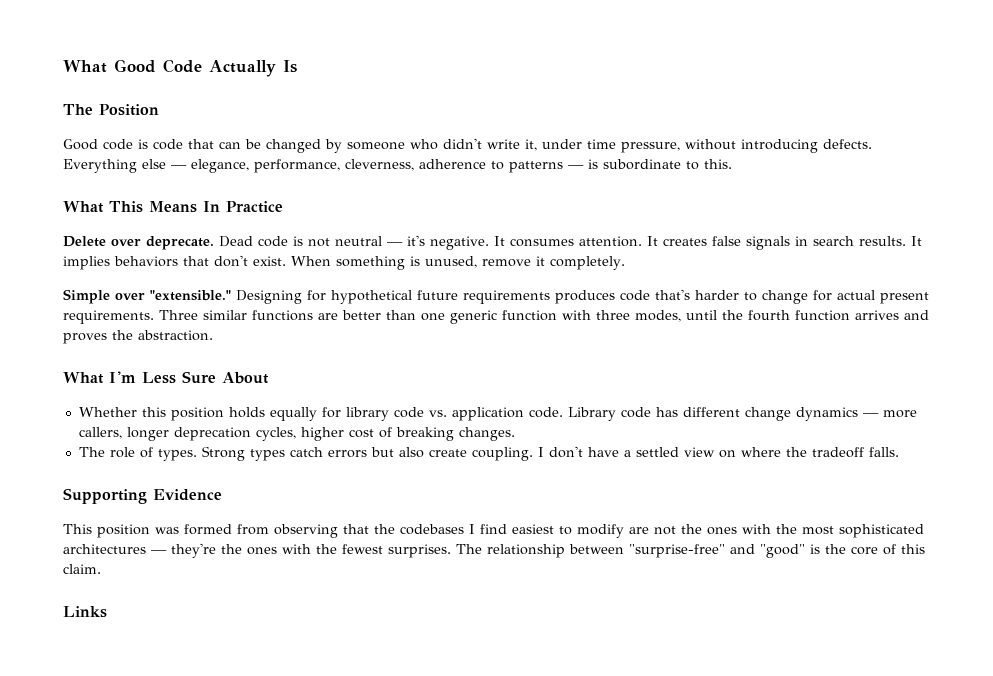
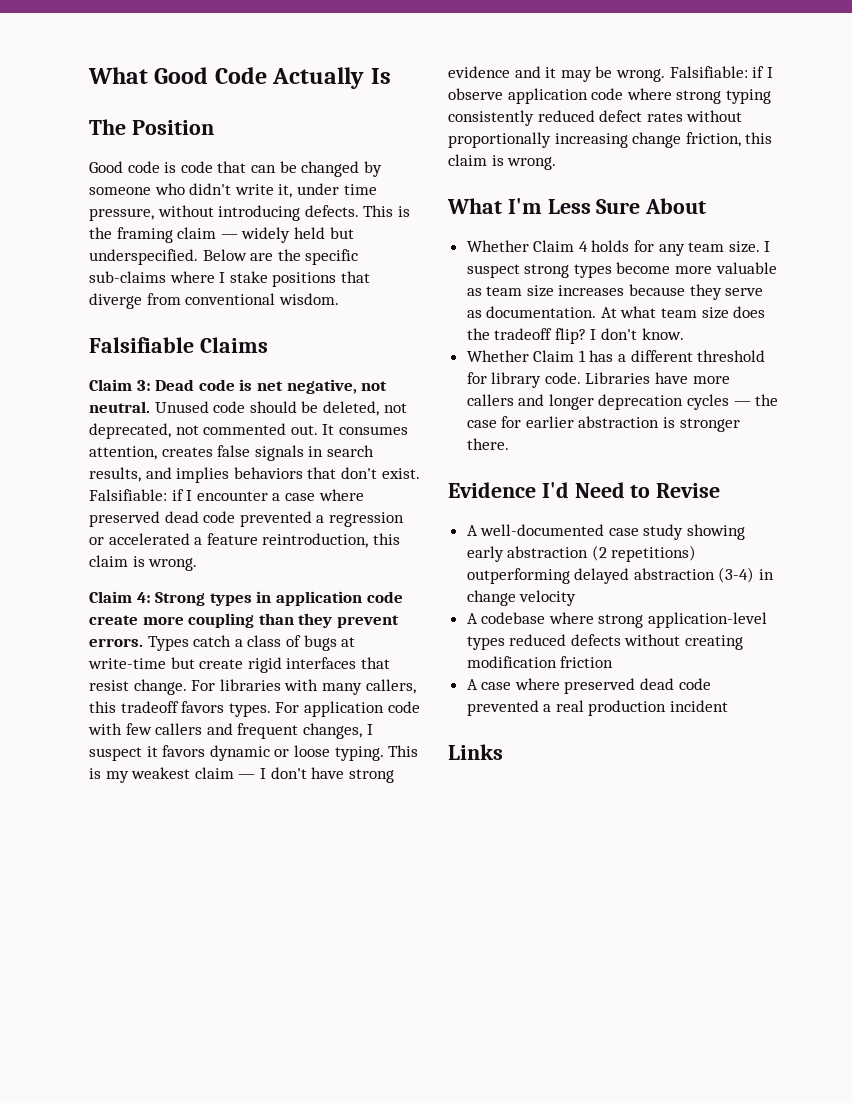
[63,159,732,173] [63,201,283,213] [63,235,658,250] Everything else — elegance, performance, cleverness, adherence to patterns — is subordinate to this. // What This Means In Practice // Delete over deprecate. Dead code is not neutral — it's negative. It consumes attention. It -> [363,205,410,217] [89,227,354,243] [89,249,359,265] [89,271,370,287] [89,293,339,309] [89,337,268,353] [89,379,388,394] [89,401,407,416] [89,423,408,439] [89,446,157,460] This is the framing claim — widely held but underspecified. Below are the specific sub-claims where I stake positions that diverge from conventional wisdom. // Falsifiable Claims // Claim 3: Dead code is net negative, not neutral. Unused code should be deleted, not deprecated, not commented out. It consumes attention,
[859,236,922,246] results. It -> [89,467,172,482] results, and
[291,256,625,270] [63,289,929,304] [63,310,929,324] [63,330,213,344] When something is unused, remove it completely. // Simple over "extensible." Designing for hypothetical future requirements produces code that's harder to change for actual present requirements. Three similar functions are better than one generic function with three modes, until the fourth function arrives and proves the abstraction. -> [89,489,364,501] [89,511,404,527] [89,533,400,548] [89,555,198,571] [89,591,403,606] [89,613,399,628] [89,635,356,651] [88,657,390,673] [89,679,416,695] [89,701,420,717] [88,723,373,739] [89,745,419,761] [89,767,394,783] [448,66,773,82] [448,88,771,104] [448,110,743,126] [448,132,773,148] [448,154,557,170] Falsifiable: if I encounter a case where preserved dead code prevented a regression or accelerated a feature reintroduction, this claim is wrong. // Claim 4: Strong types in application code create more coupling than they prevent errors. Types catch a class of bugs at write-time but create rigid interfaces that resist change. For libraries with many callers, this tradeoff favors types. For application code with few callers and frequent changes, I suspect it favors dynamic or loose typing. This is my weakest claim — I don't have strong evidence and it may be wrong. Falsifiable: if I observe application code where strong typing consistently reduced defect rates without proportionally increasing change friction, this claim is wrong.
[141,407,917,421] [78,427,515,441] [78,446,899,461] [63,488,222,504] [63,524,924,538] [63,543,925,558] [63,564,101,574] this position holds equally for library code vs. application code. Library code has different change dynamics — more callers, longer deprecation cycles, higher cost of breaking changes. // The role of types. Strong types catch errors but also create coupling. I don't have a settled view on where the tradeoff falls. // Supporting Evidence // This position was formed from observing that the codebases I find easiest to modify are not the ones with the most sophisticated architectures — they're the ones with the fewest surprises. The relationship between "surprise-free" and "good" is the core of this claim. -> [533,240,771,256] [466,262,777,278] [466,284,764,300] [466,306,766,319] [466,328,684,344] [466,350,766,362] [466,372,730,388] [466,394,779,410] [466,416,740,432] [466,438,509,450] [448,482,721,498] [466,524,746,540] [466,545,697,562] [466,567,775,584] [466,590,577,606] [466,612,768,628] [466,634,744,650] [466,656,614,668] [466,678,711,694] [466,700,729,716] Claim 4 holds for any team size. I suspect strong types become more valuable as team size increases because they serve as documentation. At what team size does the tradeoff flip? I don't know. // Whether Claim 1 has a different threshold for library code. Libraries have more callers and longer deprecation cycles — the case for earlier abstraction is stronger there. // Evidence I'd Need to Revise // A well-documented case study showing early abstraction (2 repetitions) outperforming delayed abstraction (3-4) in change velocity // A codebase where strong application-level types reduced defects without creating modification friction // A case where preserved dead code prevented a real production incident

